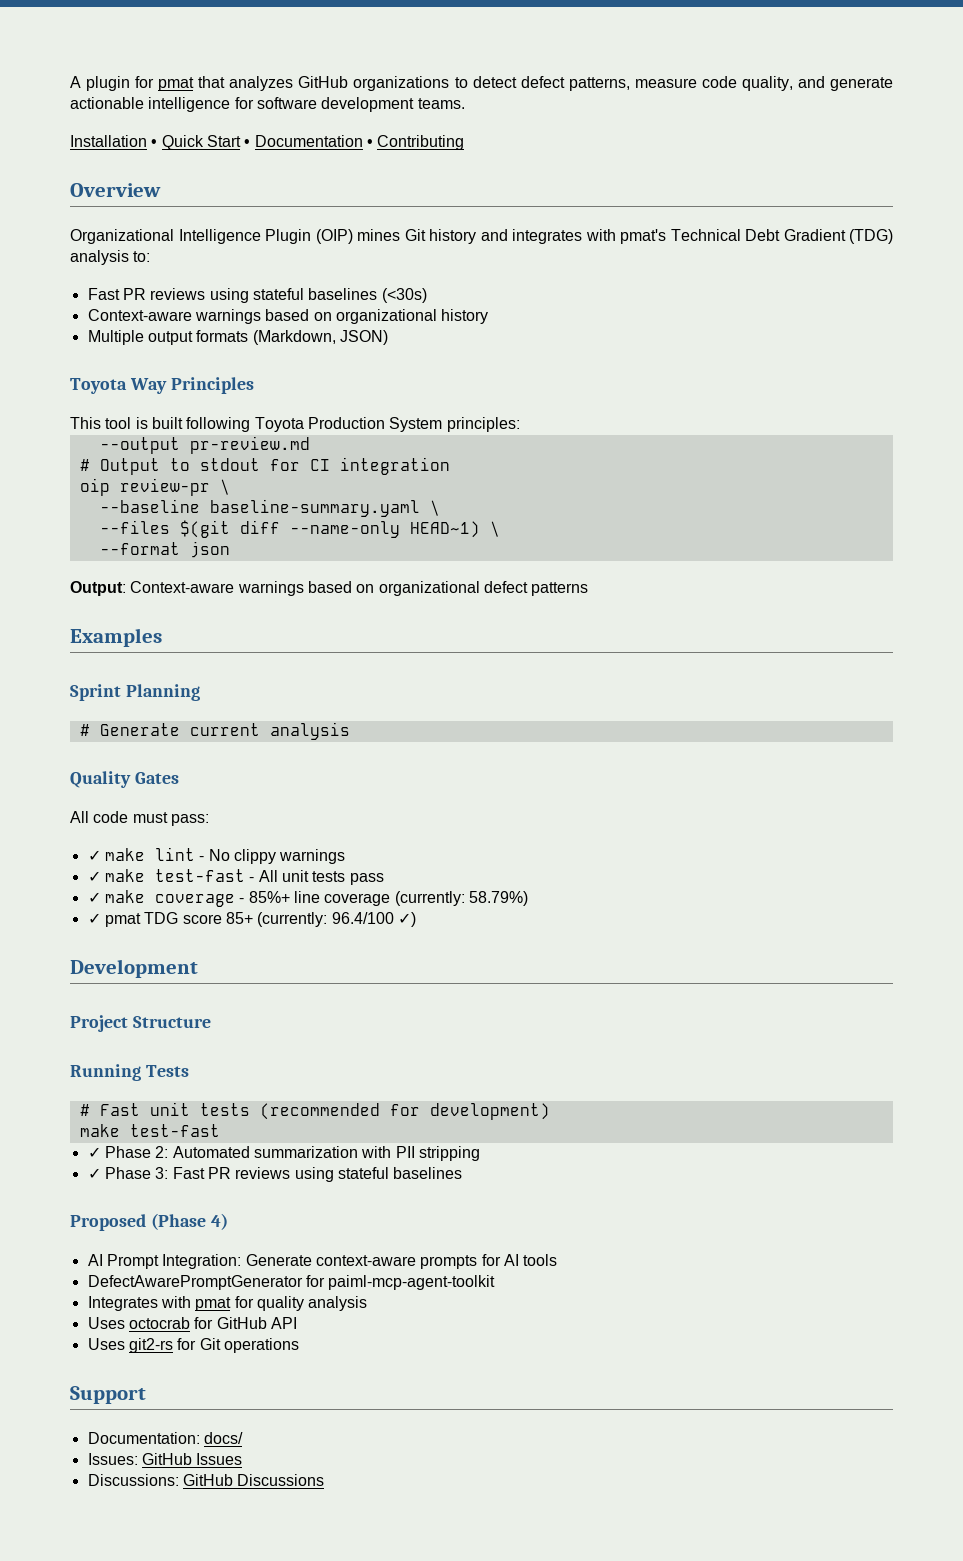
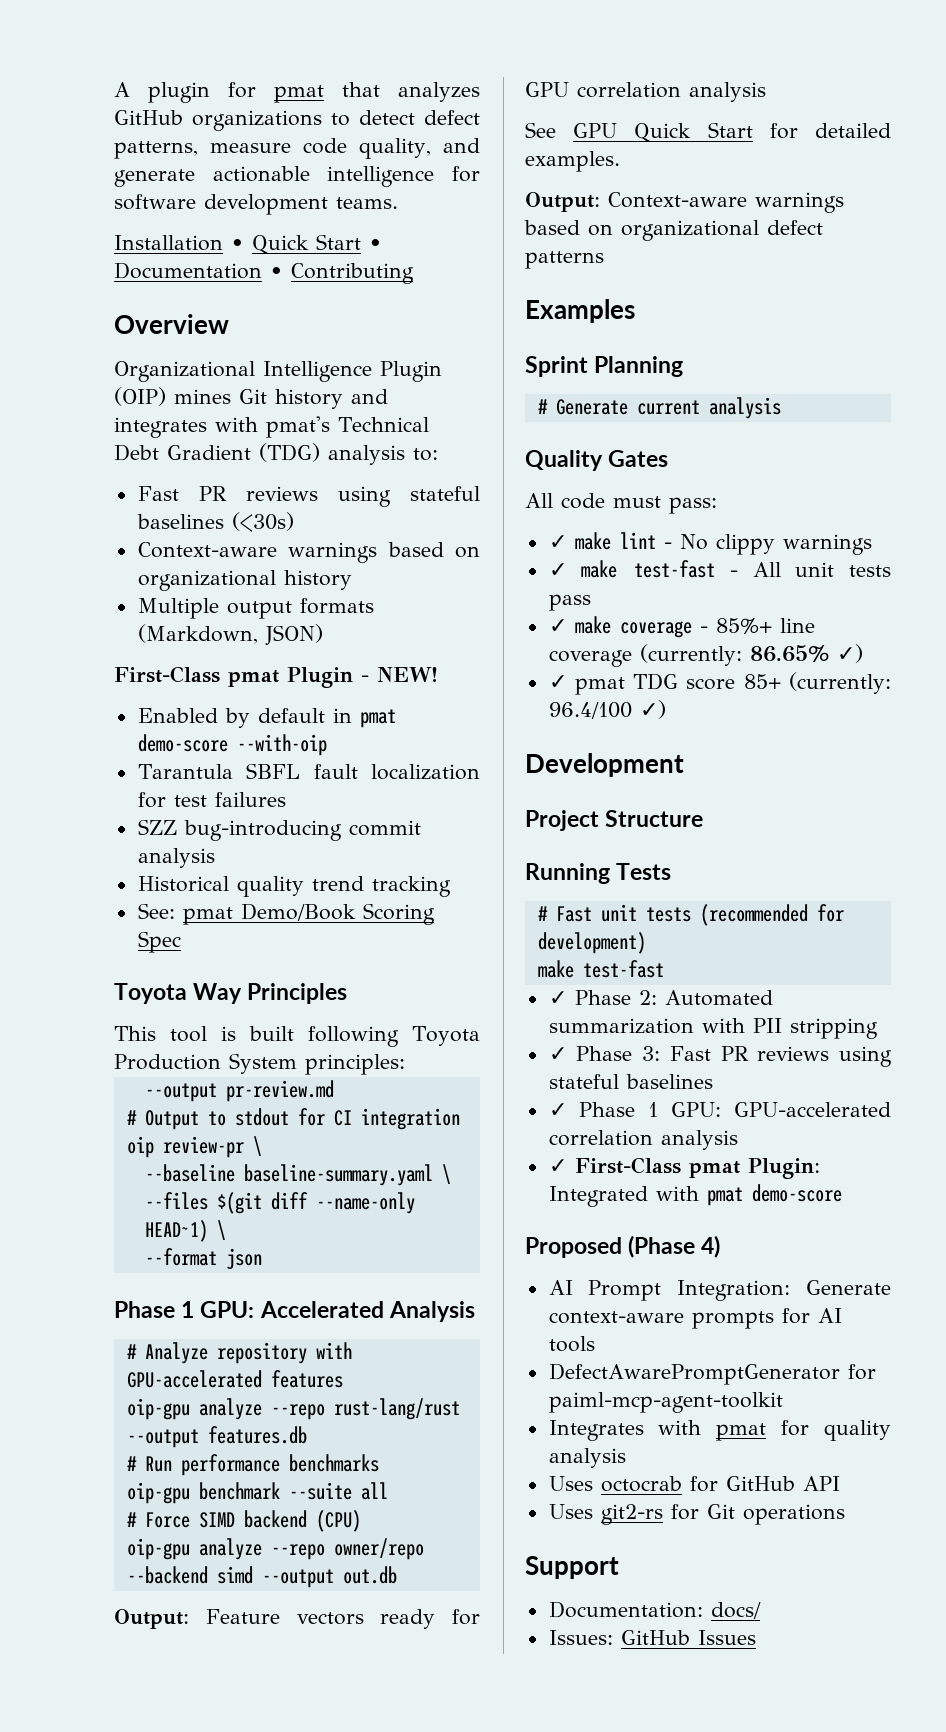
(388, 337) none -> [114,666,438,688] [137,708,396,728] [137,734,327,756] [137,763,480,780] [137,792,286,808] [137,819,421,841] [137,848,215,868] [137,876,451,897] [137,903,435,925] [137,931,181,953] // First-Class pmat Plugin - NEW! // Enabled by default in pmat demo-score --with-oip // Tarantula SBFL fault localization for test failures // SZZ bug-introducing commit analysis // Historical quality trend tracking // See: pmat Demo/Book Scoring Spec
(230, 549) none -> [114,1301,475,1322] [126,1342,352,1364] [126,1370,343,1388] [126,1398,460,1420] [126,1426,307,1448] [126,1454,379,1476] [126,1482,388,1504] [126,1510,361,1532] [126,1538,424,1560] [126,1566,397,1588] [114,1609,480,1629] [525,82,766,102] [525,122,891,142] [525,151,620,172] // Phase 1 GPU: Accelerated Analysis // # Analyze repository with GPU-accelerated features // oip-gpu analyze --repo rust-lang/rust --output features.db // # Run performance benchmarks // oip-gpu benchmark --suite all // # Force SIMD backend (CPU) // oip-gpu analyze --repo owner/repo --backend simd --output out.db // Output: Feature vectors ready for GPU correlation analysis // See GPU Quick Start for detailed examples.
[468,891,528,906] 58.79%) -> [749,644,863,663] 86.65% ✓)
(463, 1173) none -> [548,1102,891,1117] [548,1130,738,1150] [548,1157,820,1179] [548,1184,842,1207] // ✓ Phase 1 GPU: GPU-accelerated correlation analysis // ✓ First-Class pmat Plugin: Integrated with pmat demo-score
[87,1474,325,1486] // Discussions: GitHub Discussions -> (756, 1637) none

